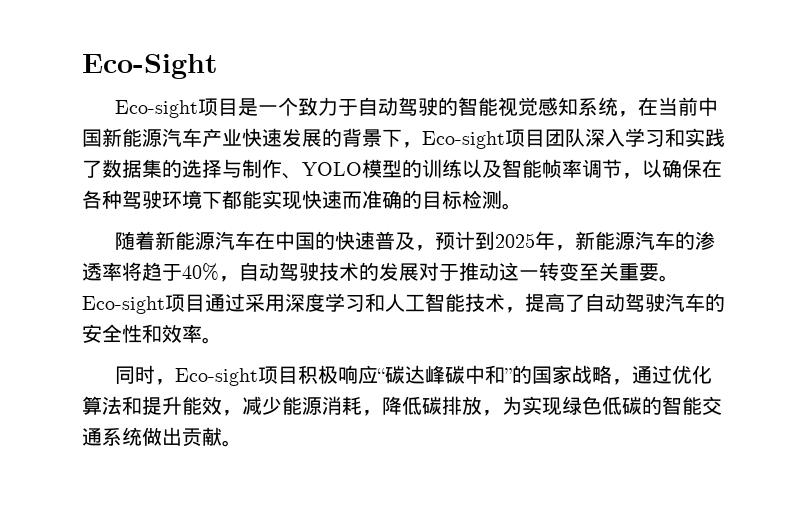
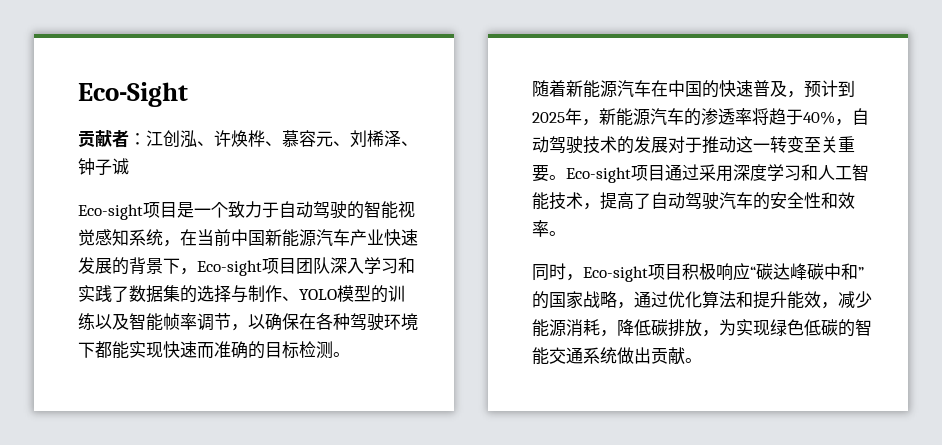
(218, 66) none -> [78,129,418,148] [78,158,129,176] // 贡献者：江创泓、许焕桦、慕容元、刘桸泽、钟子诚

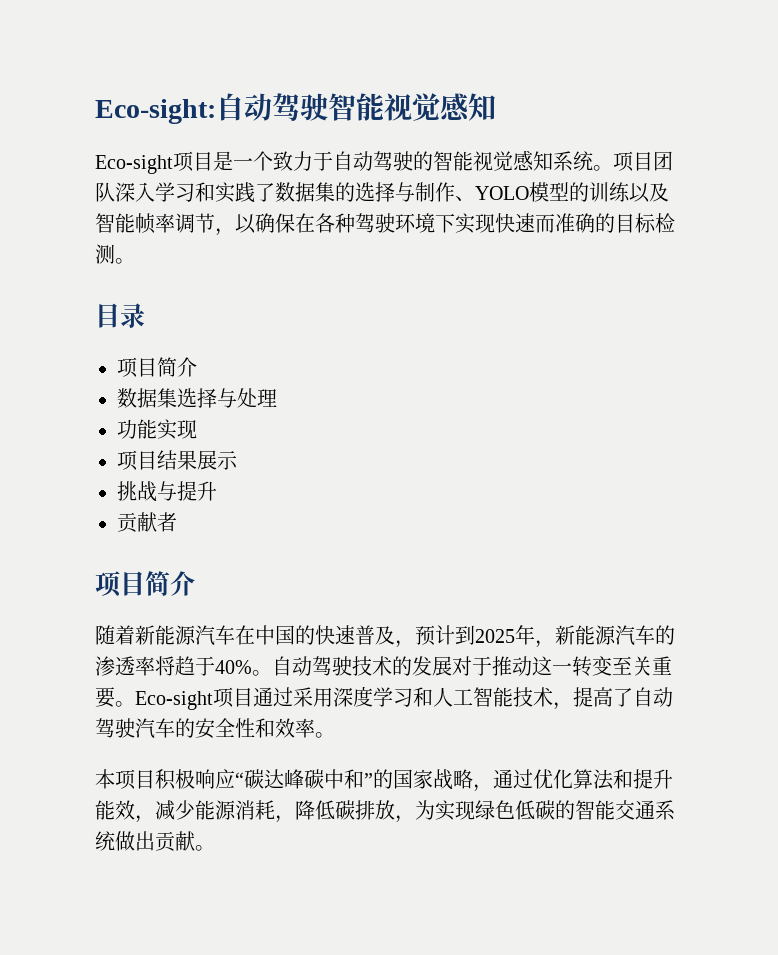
[78,82,188,107] [78,129,418,148] [78,158,129,176] Eco-Sight // 贡献者：江创泓、许焕桦、慕容元、刘桸泽、钟子诚 -> [95,93,496,124] Eco-sight:自动驾驶智能视觉感知
[163,229,418,247] [78,257,262,276] ，在当前中国新能源汽车产业快速发展的背景下，Eco-sight -> [593,165,613,171] 。
[95,341,129,359] 都能 -> (455, 223) none
(350, 354) none -> [95,303,145,328] [117,357,197,378] [117,388,277,408] [117,419,197,440] [117,450,238,471] [117,481,217,502] [117,512,177,533] [95,571,195,597] // 目录 // 项目简介 // 数据集选择与处理 // 功能实现 // 项目结果展示 // 挑战与提升 // 贡献者 // 项目简介
[835,119,852,126] ， -> [252,670,272,676] 。
[532,263,648,282] 同时，Eco-sight -> [95,769,115,789] 本

